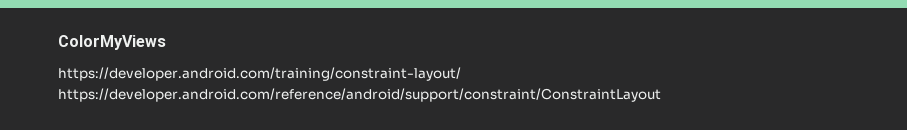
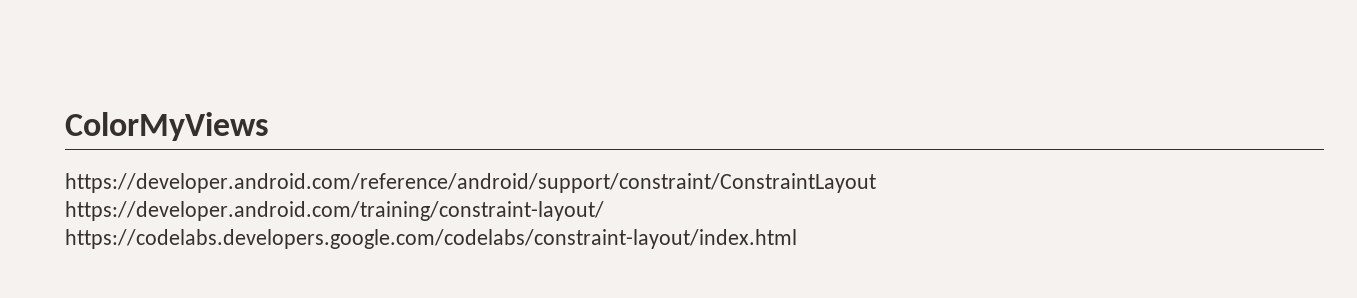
[58,67,461,81] [58,88,661,102] https://developer.android.com/training/constraint-layout/ https://developer.android.com/reference/android/support/constraint/ConstraintLayout -> [65,173,876,193] [65,201,604,221] [65,229,797,249] https://developer.android.com/reference/android/support/constraint/ConstraintLayout https://developer.android.com/training/constraint-layout/ https://codelabs.developers.google.com/codelabs/constraint-layout/index.html

